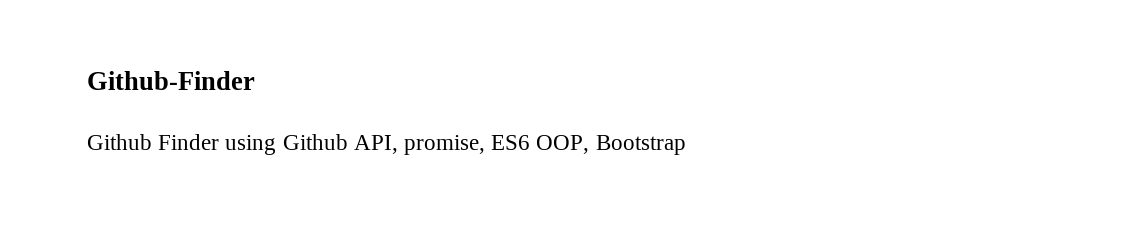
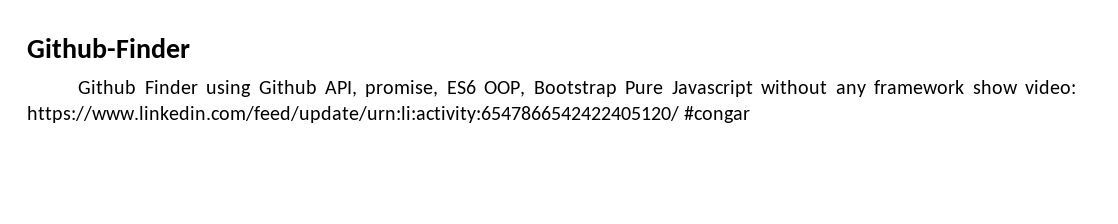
(686, 145) none -> [625,80,1077,97] [27,106,751,123] Pure Javascript without any framework show video: https://www.linkedin.com/feed/update/urn:li:activity:6547866542422405120/ #congar

